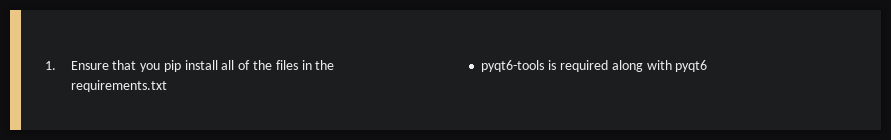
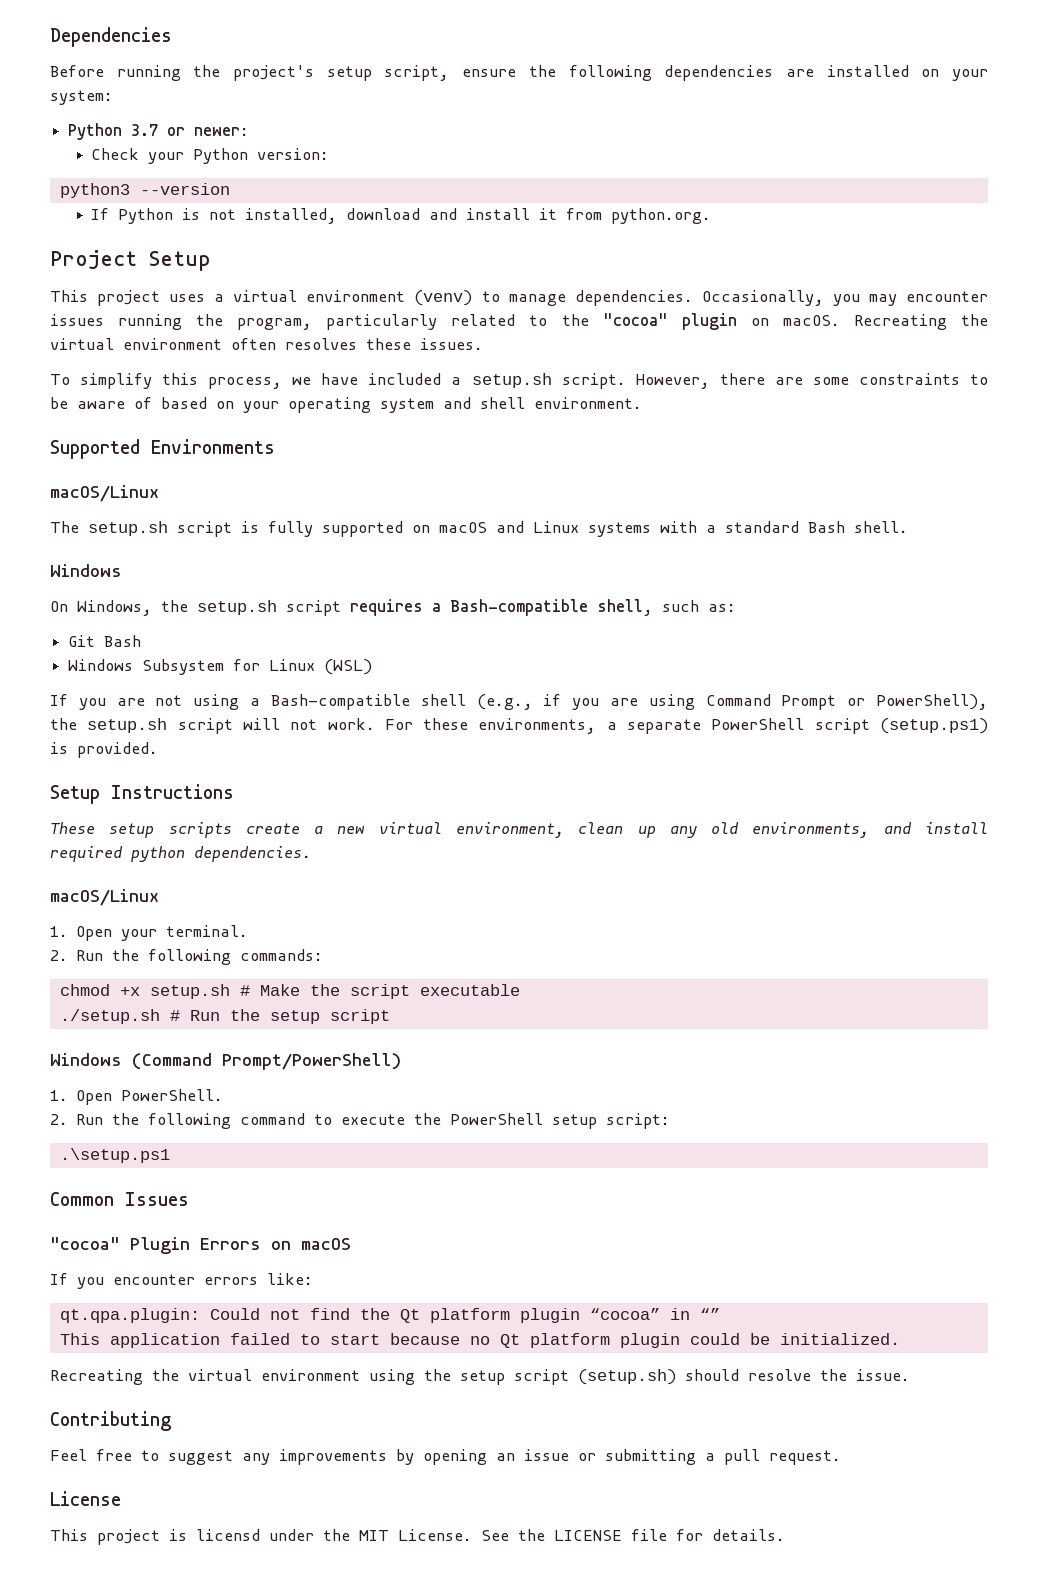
[45,60,335,72] [70,80,167,92] [481,60,708,72] 1. Ensure that you pip install all of the files in the requirements.txt // pyqt6-tools is required along with pyqt6 -> [50,27,172,47] [50,65,989,81] [50,90,113,105] [68,123,250,140] [91,148,330,164] [59,183,230,198] [91,208,712,224] [50,250,211,271] [50,290,989,306] [50,313,989,330] [50,338,483,350] [50,373,989,389] [50,397,642,413] [50,439,275,459] [50,485,159,502] [50,521,908,537] [50,564,122,577] [50,599,736,616] [68,635,142,647] [68,659,373,675] [50,694,988,710] [50,718,988,734] [50,742,158,758] [50,784,234,804] [50,822,989,838] [50,846,311,862] [50,889,159,906] [50,925,249,941] [50,949,324,965] [59,984,520,999] [59,1009,390,1024] [50,1053,401,1070] [50,1089,224,1105] [50,1113,671,1129] [59,1148,170,1163] [50,1192,189,1206] [50,1237,351,1254] [50,1273,313,1289] [59,1308,720,1323] [59,1333,900,1348] [50,1369,910,1385] [50,1411,171,1431] [50,1449,841,1465] [50,1491,121,1506] [50,1529,785,1545] Dependencies // Before running the project's setup script, ensure the following dependencies are installed on your system: // Python 3.7 or newer: // Check your Python version: // python3 --version // If Python is not installed, download and install it from python.org. // Project Setup // This project uses a virtual environment (venv) to manage dependencies. Occasionally, you may encounter issues running the program, particularly related to the "cocoa" plugin on macOS. Recreating the virtual environment often resolves these issues. // To simplify this process, we have included a setup.sh script. However, there are some constraints to be aware of based on your operating system and shell environment. // Supported Environments // macOS/Linux // The setup.sh script is fully supported on macOS and Linux systems with a standard Bash shell. // Windows // On Windows, the setup.sh script requires a Bash-compatible shell, such as: // Git Bash // Windows Subsystem for Linux (WSL) // If you are not using a Bash-compatible shell (e.g., if you are using Command Prompt or PowerShell), the setup.sh script will not work. For these environments, a separate PowerShell script (setup.ps1) is provided. // Setup Instructions // These setup scripts create a new virtual environment, clean up any old environments, and install required python dependencies. // macOS/Linux // 1. Open your terminal. // 2. Run the following commands: // chmod +x setup.sh # Make the script executable // ./setup.sh # Run the setup script // Windows (Command Prompt/PowerShell) // 1. Open PowerShell. // 2. Run the following command to execute the PowerShell setup script: // .\setup.ps1 // Common Issues // "cocoa" Plugin Errors on macOS // If you encounter errors like: // qt.qpa.plugin: Could not find the Qt platform plugin “cocoa” in “” // This application failed to start because no Qt platform plugin could be initialized. // Recreating the virtual environment using the setup script (setup.sh) should resolve the issue. // Contributing // Feel free to suggest any improvements by opening an issue or submitting a pull request. // License // This project is licensd under the MIT License. See the LICENSE file for details.

